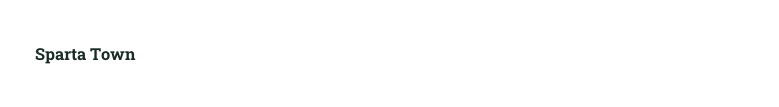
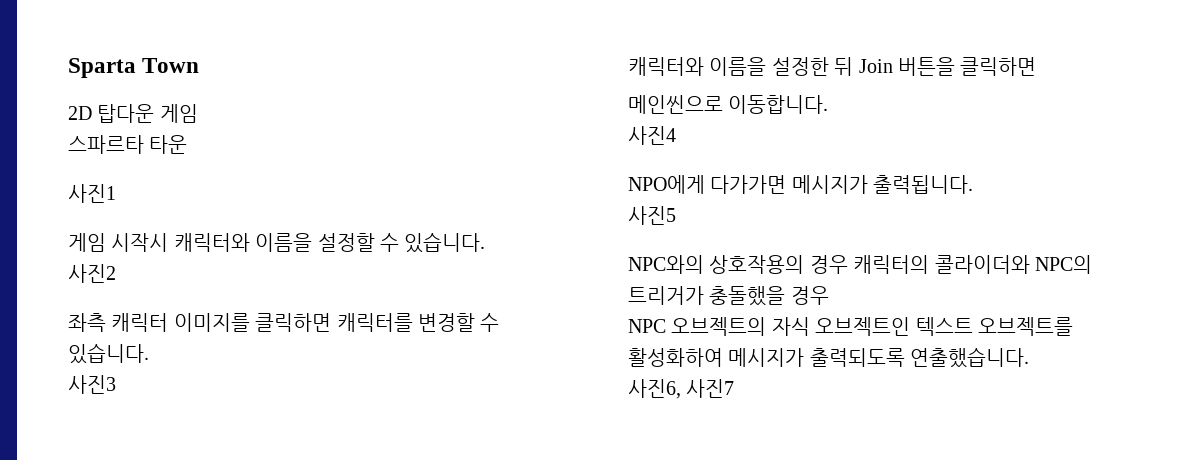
(137, 54) none -> [68,104,198,123] [68,135,188,154] [68,184,116,203] [68,232,486,253] [68,264,116,283] [68,313,500,332] [68,343,149,364] [68,375,116,394] [628,57,1037,76] [628,95,829,114] [628,126,676,145] [628,175,974,194] [628,206,676,225] [628,255,1092,274] [628,286,829,306] [628,317,1073,336] [628,347,1030,368] [628,379,735,399] // 2D 탑다운 게임 // 스파르타 타운 // 사진1 // 게임 시작시 캐릭터와 이름을 설정할 수 있습니다. // 사진2 // 좌측 캐릭터 이미지를 클릭하면 캐릭터를 변경할 수 있습니다. // 사진3 // 캐릭터와 이름을 설정한 뒤 Join 버튼을 클릭하면 // 메인씬으로 이동합니다. // 사진4 // NPO에게 다가가면 메시지가 출력됩니다. // 사진5 // NPC와의 상호작용의 경우 캐릭터의 콜라이더와 NPC의 트리거가 충돌했을 경우 // NPC 오브젝트의 자식 오브젝트인 텍스트 오브젝트를 활성화하여 메시지가 출력되도록 연출했습니다. // 사진6, 사진7

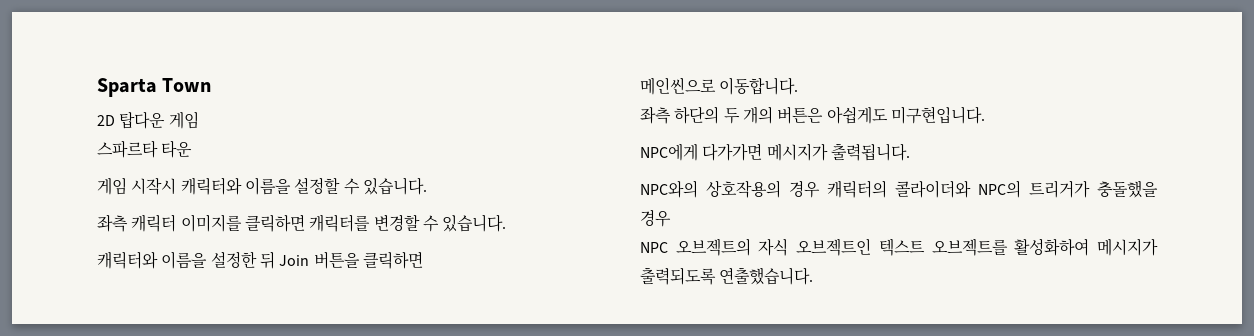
[68,184,116,203] // 사진1 -> (193, 149) none
[68,264,116,283] // 사진2 -> (427, 186) none
[68,375,116,394] // 사진3 -> (507, 223) none
[628,126,676,145] [628,175,705,194] 사진4 // NPO에게 -> [640,106,985,124] [640,143,698,161] 좌측 하단의 두 개의 버튼은 아쉽게도 미구현입니다. // NPC에게
[628,206,676,225] // 사진5 -> (910, 152) none
[628,379,735,399] // 사진6, 사진7 -> (814, 276) none

